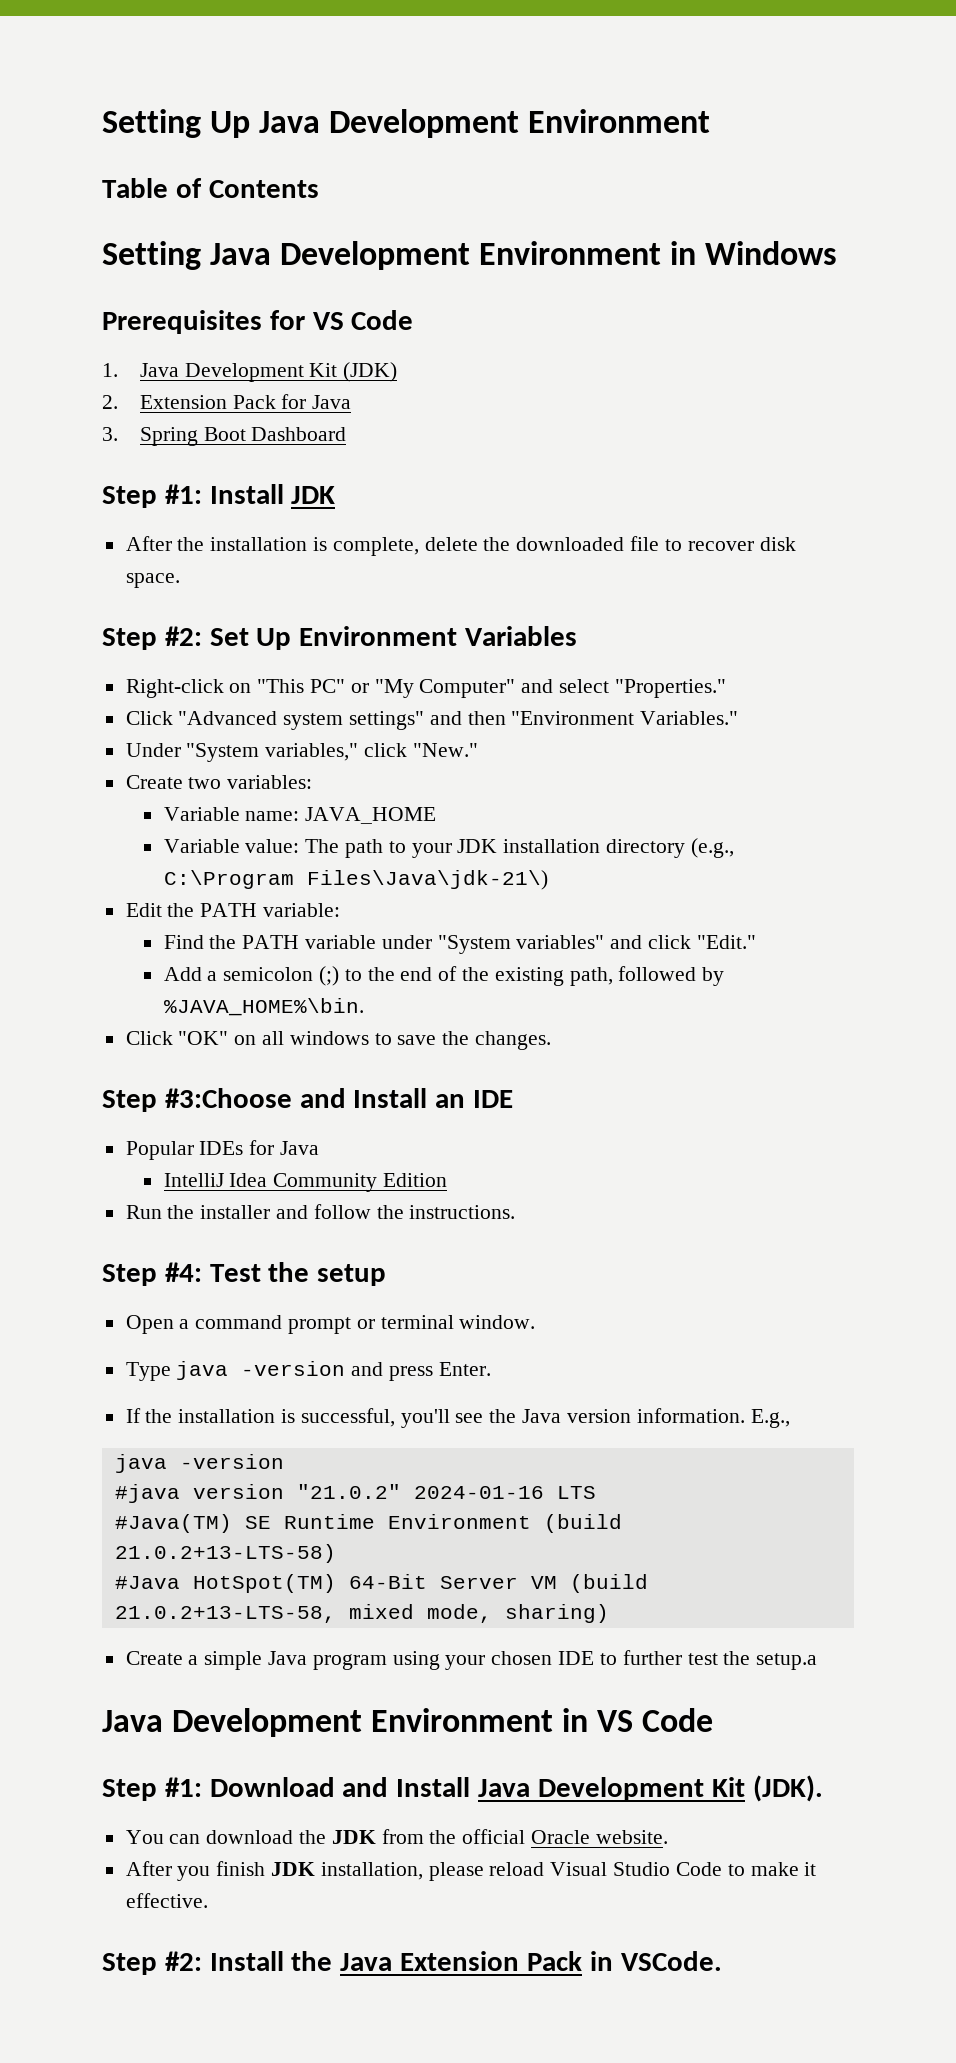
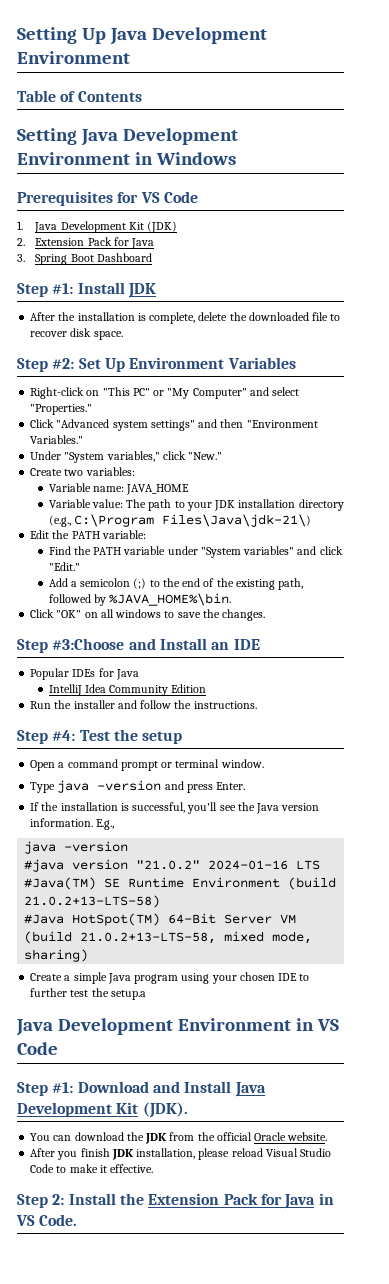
[164,1951,202,1971] #2: -> [52,1194,65,1205] 2:
[340,1951,722,1971] Java Extension Pack in VSCode. -> [148,1193,334,1209] [16,1214,78,1226] Extension Pack for Java in VS Code.

